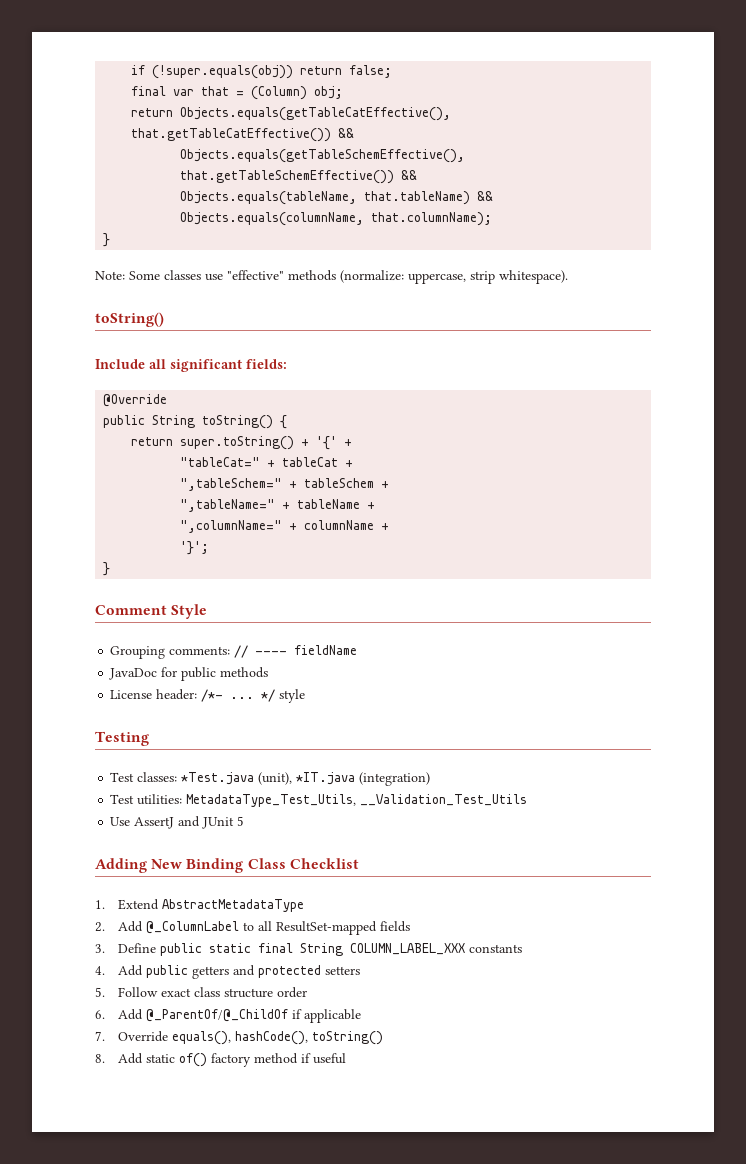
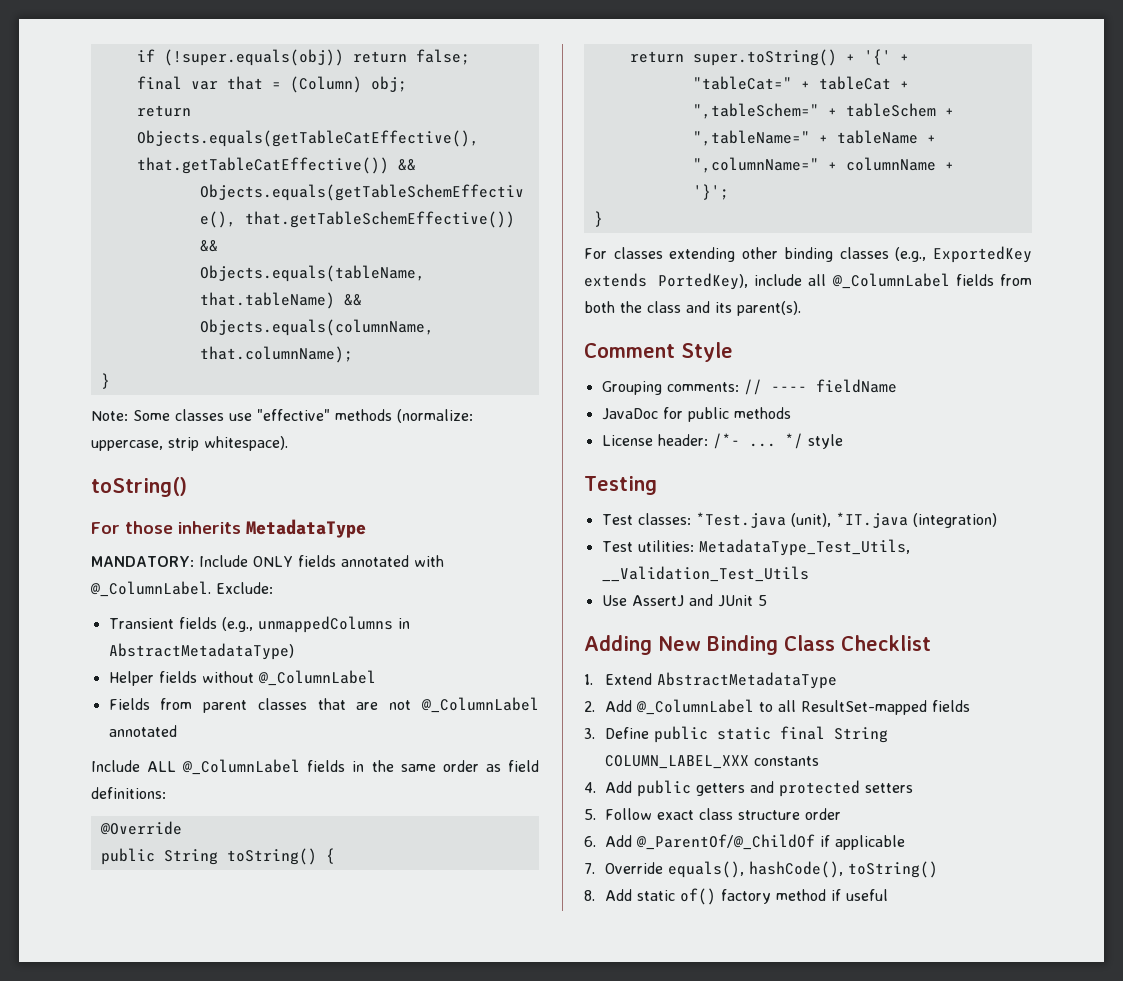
[95,359,287,372] Include all significant fields: -> [91,519,366,538] [91,555,444,567] [90,581,273,597] [108,616,410,633] [108,643,294,660] [108,670,376,686] [108,697,539,713] [108,725,177,737] [91,759,539,775] [91,787,166,799] For those inherits MetadataType // MANDATORY: Include ONLY fields annotated with @_ColumnLabel. Exclude: // Transient fields (e.g., unmappedColumns in AbstractMetadataType) // Helper fields without @_ColumnLabel // Fields from parent classes that are not @_ColumnLabel annotated // Include ALL @_ColumnLabel fields in the same order as field definitions:
(111, 569) none -> [584,246,1032,263] [584,273,1032,290] [584,301,801,316] // For classes extending other binding classes (e.g., ExportedKey extends PortedKey), include all @_ColumnLabel fields from both the class and its parent(s).

